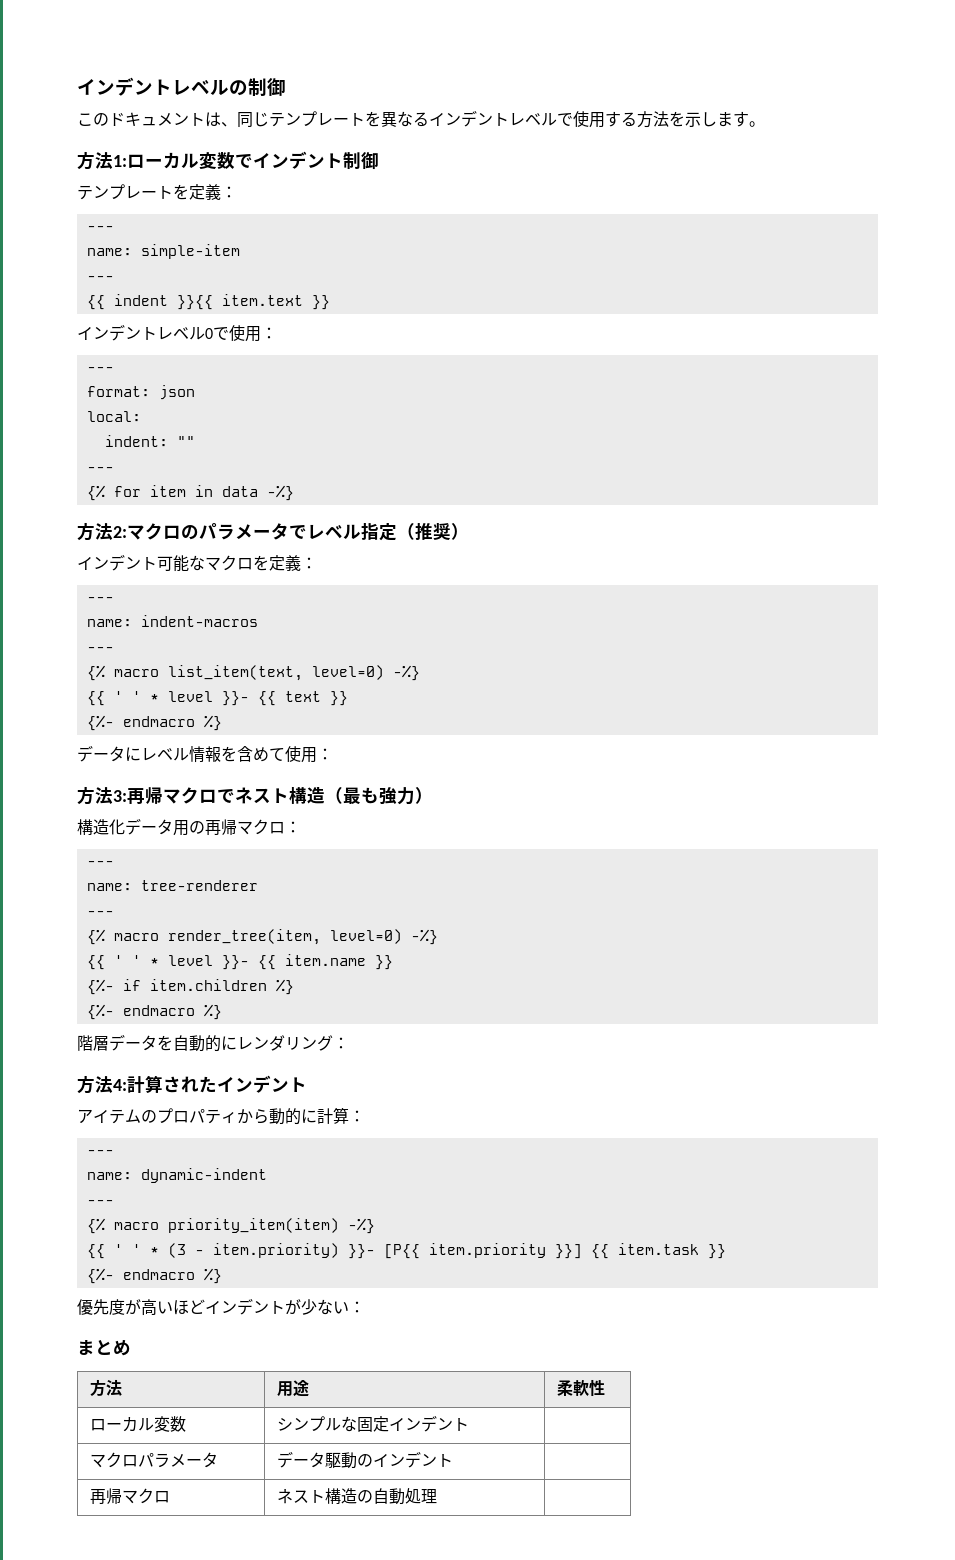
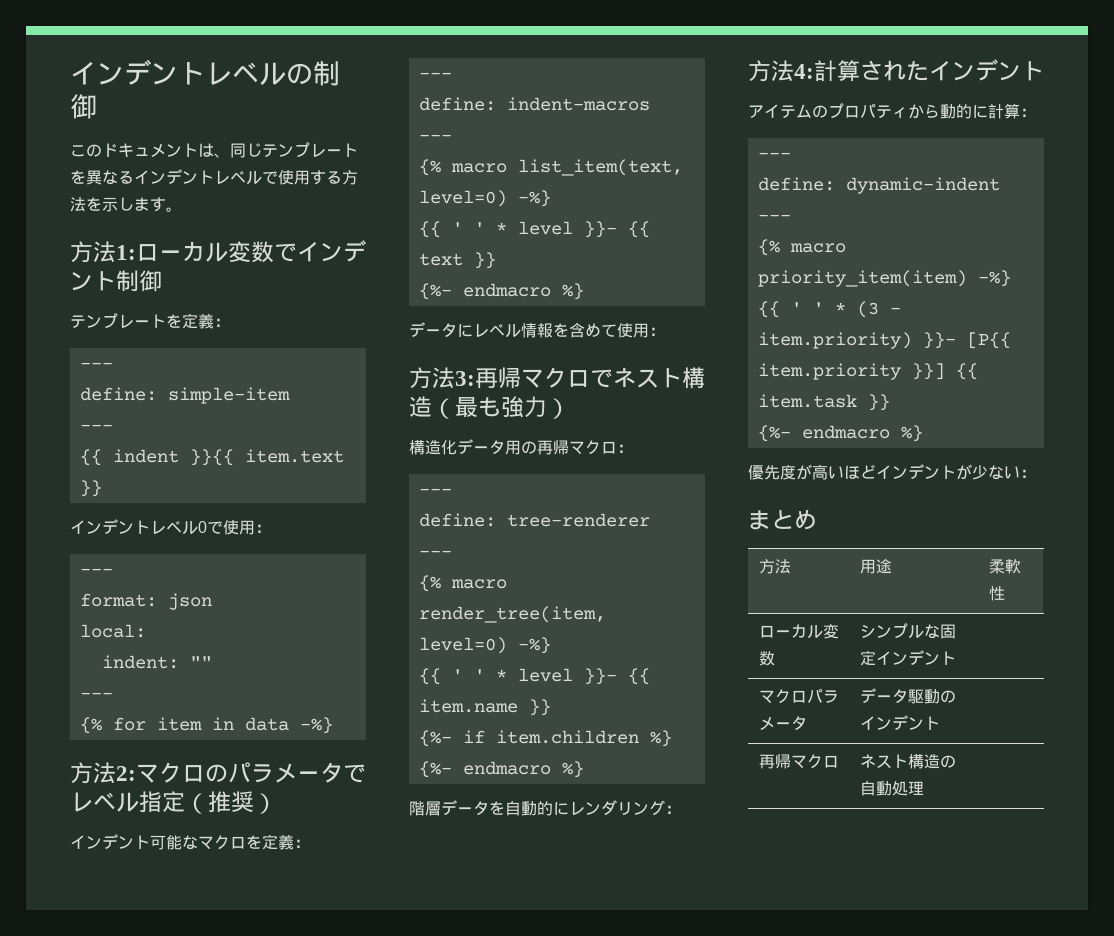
[86,248,132,256] name: -> [79,387,157,401] define:
[86,619,132,627] name: -> [418,97,496,111] define:
[86,883,132,891] name: -> [418,513,496,527] define:
[86,1172,132,1180] name: -> [757,177,835,191] define:

